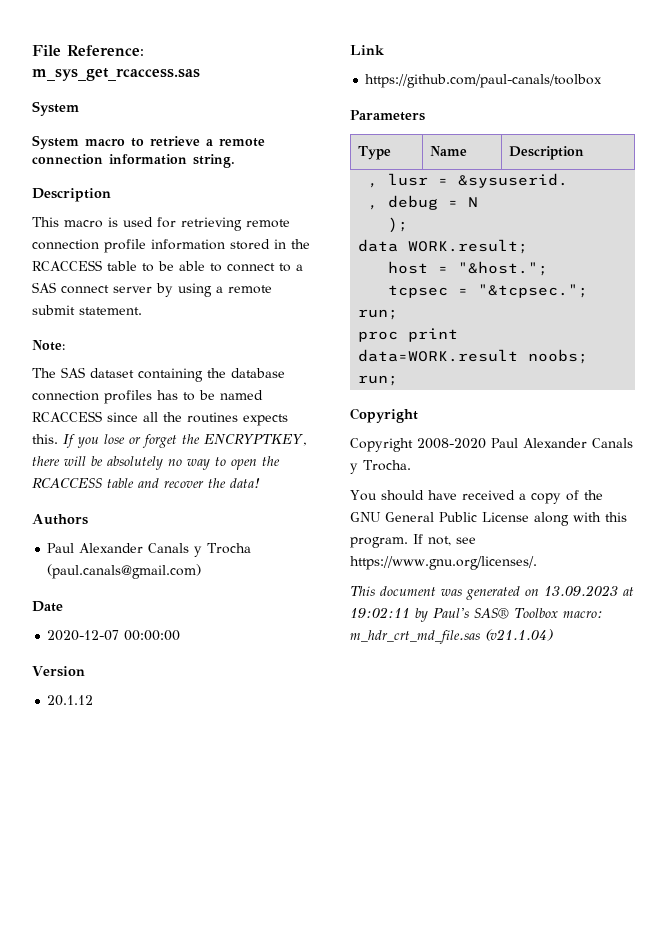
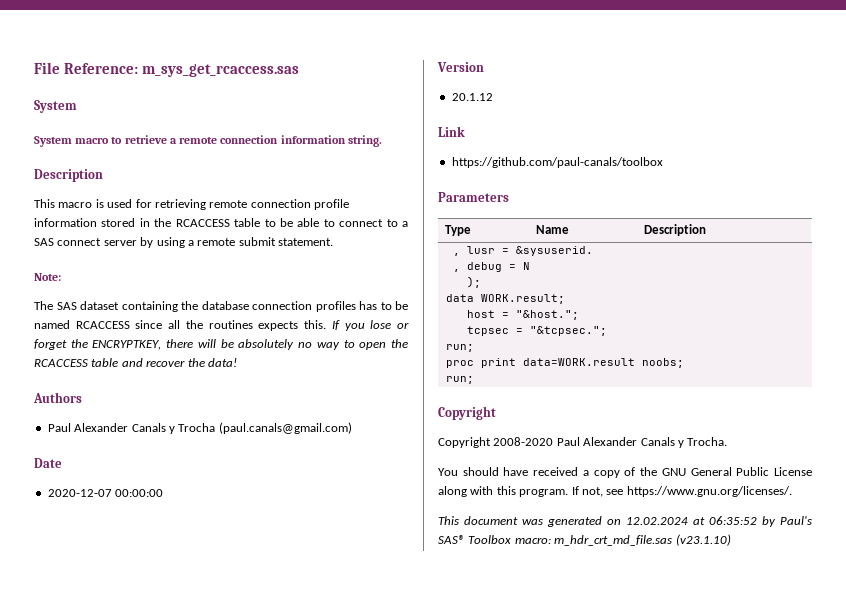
[544,585,634,596] [350,607,410,618] 13.09.2023 at 19:02:11 -> [626,516,757,525] 12.02.2024 at 06:35:52
[485,629,553,641] (v21.1.04) -> [675,534,731,546] (v23.1.10)

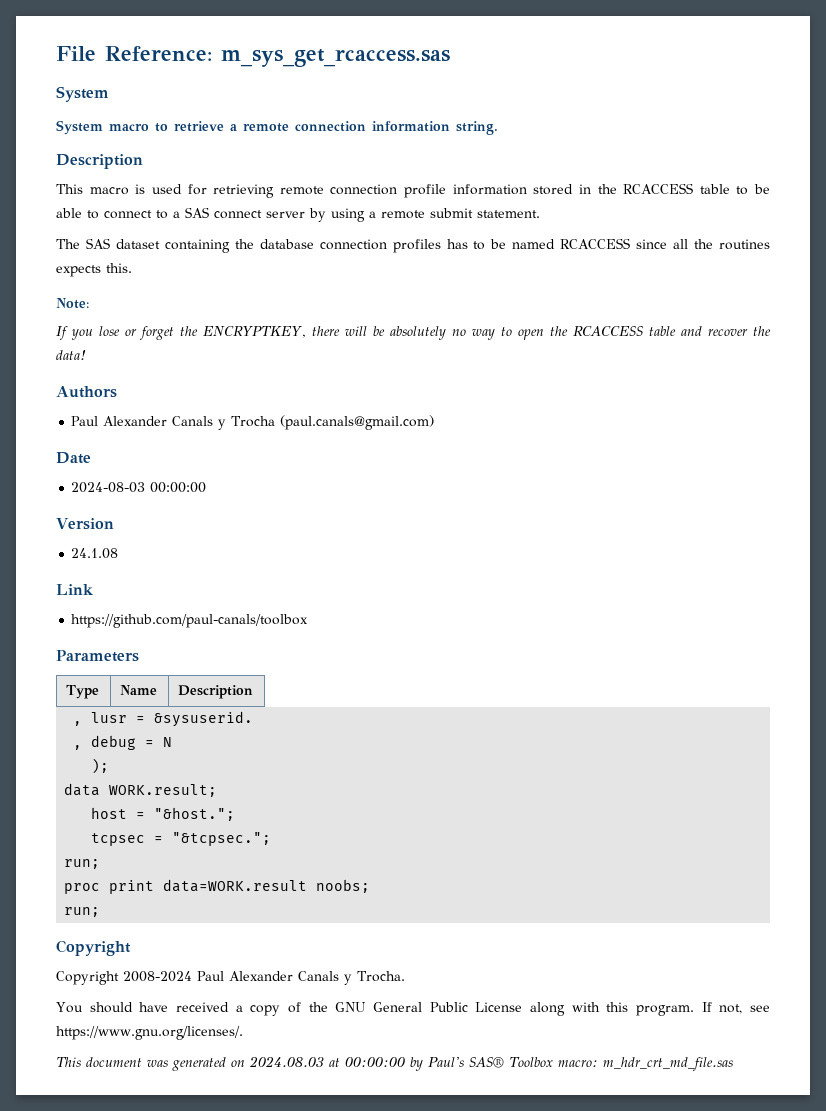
[34,273,61,281] // Note: -> (540, 214) none
(327, 324) none -> [56,298,89,309] // Note: //
[47,489,112,497] 2020-12-07 -> [71,482,146,493] 2024-08-03
[451,93,493,101] 20.1.12 -> [71,548,119,559] 24.1.08
[493,437,554,446] 2008-2020 -> [123,971,192,982] 2008-2024
[626,516,757,525] 12.02.2024 at 06:35:52 -> [249,1056,405,1067] 2024.08.03 at 00:00:00
[675,534,731,546] (v23.1.10) -> (733, 1064) none

